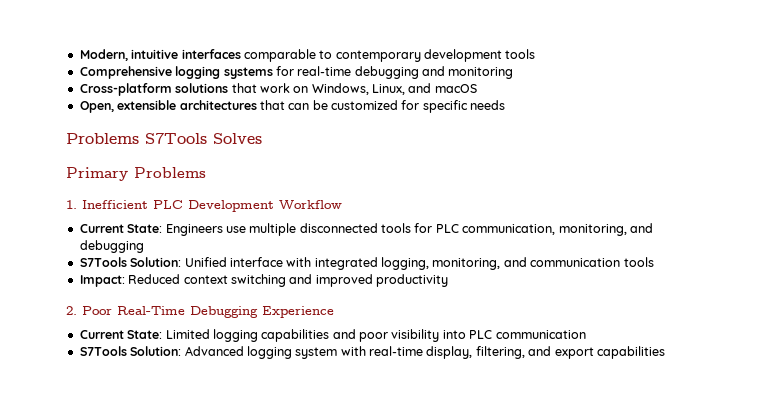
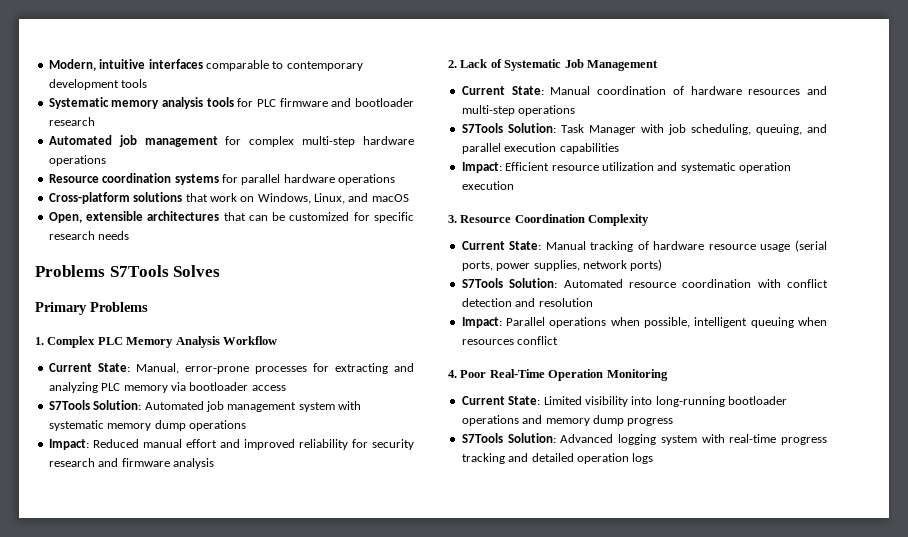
[79,66,514,79] Comprehensive logging systems for real-time debugging and monitoring -> [48,97,414,109] [48,117,95,126] [48,135,414,147] [48,155,106,166] [48,173,395,185] Systematic memory analysis tools for PLC firmware and bootloader research // Automated job management for complex multi-step hardware operations // Resource coordination systems for parallel hardware operations
(468, 106) none -> [48,231,95,240] research
[82,200,274,212] Inefficient PLC Development -> [47,336,220,348] Complex PLC Memory Analysis
[165,223,653,236] [79,240,144,253] [79,257,654,270] [79,274,448,287] [66,306,334,318] [79,329,586,342] Engineers use multiple disconnected tools for PLC communication, monitoring, and debugging // S7Tools Solution: Unified interface with integrated logging, monitoring, and communication tools // Impact: Reduced context switching and improved productivity // 2. Poor Real-Time Debugging Experience // Current State: Limited logging capabilities and poor visibility into PLC communication -> [135,363,414,374] [48,382,286,393] [48,400,361,412] [48,420,246,431] [48,439,414,450] [48,458,214,469] [448,59,658,71] [461,86,827,95] [461,105,576,116] [461,123,827,135] [461,143,619,154] [461,162,791,173] [461,181,514,190] [448,214,650,226] [461,240,827,252] [461,259,663,271] [461,278,828,288] [461,298,593,307] [461,317,827,328] [461,336,559,345] [448,369,668,381] [461,396,787,407] [461,415,674,426] Manual, error-prone processes for extracting and analyzing PLC memory via bootloader access // S7Tools Solution: Automated job management system with systematic memory dump operations // Impact: Reduced manual effort and improved reliability for security research and firmware analysis // 2. Lack of Systematic Job Management // Current State: Manual coordination of hardware resources and multi-step operations // S7Tools Solution: Task Manager with job scheduling, queuing, and parallel execution capabilities // Impact: Efficient resource utilization and systematic operation execution // 3. Resource Coordination Complexity // Current State: Manual tracking of hardware resource usage (serial ports, power supplies, network ports) // S7Tools Solution: Automated resource coordination with conflict detection and resolution // Impact: Parallel operations when possible, intelligent queuing when resources conflict // 4. Poor Real-Time Operation Monitoring // Current State: Limited visibility into long-running bootloader operations and memory dump progress
[426,346,665,359] display, filtering, and export capabilities -> [781,437,827,445] [461,453,654,464] progress tracking and detailed operation logs

